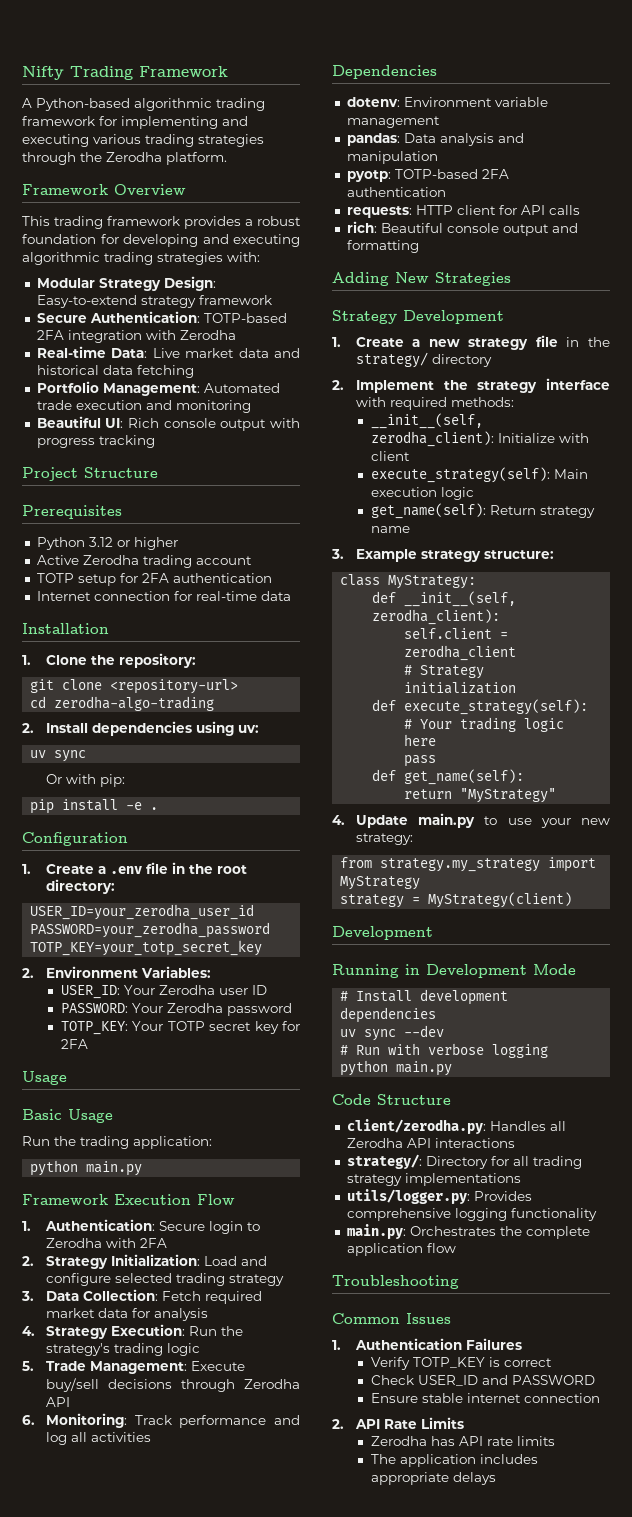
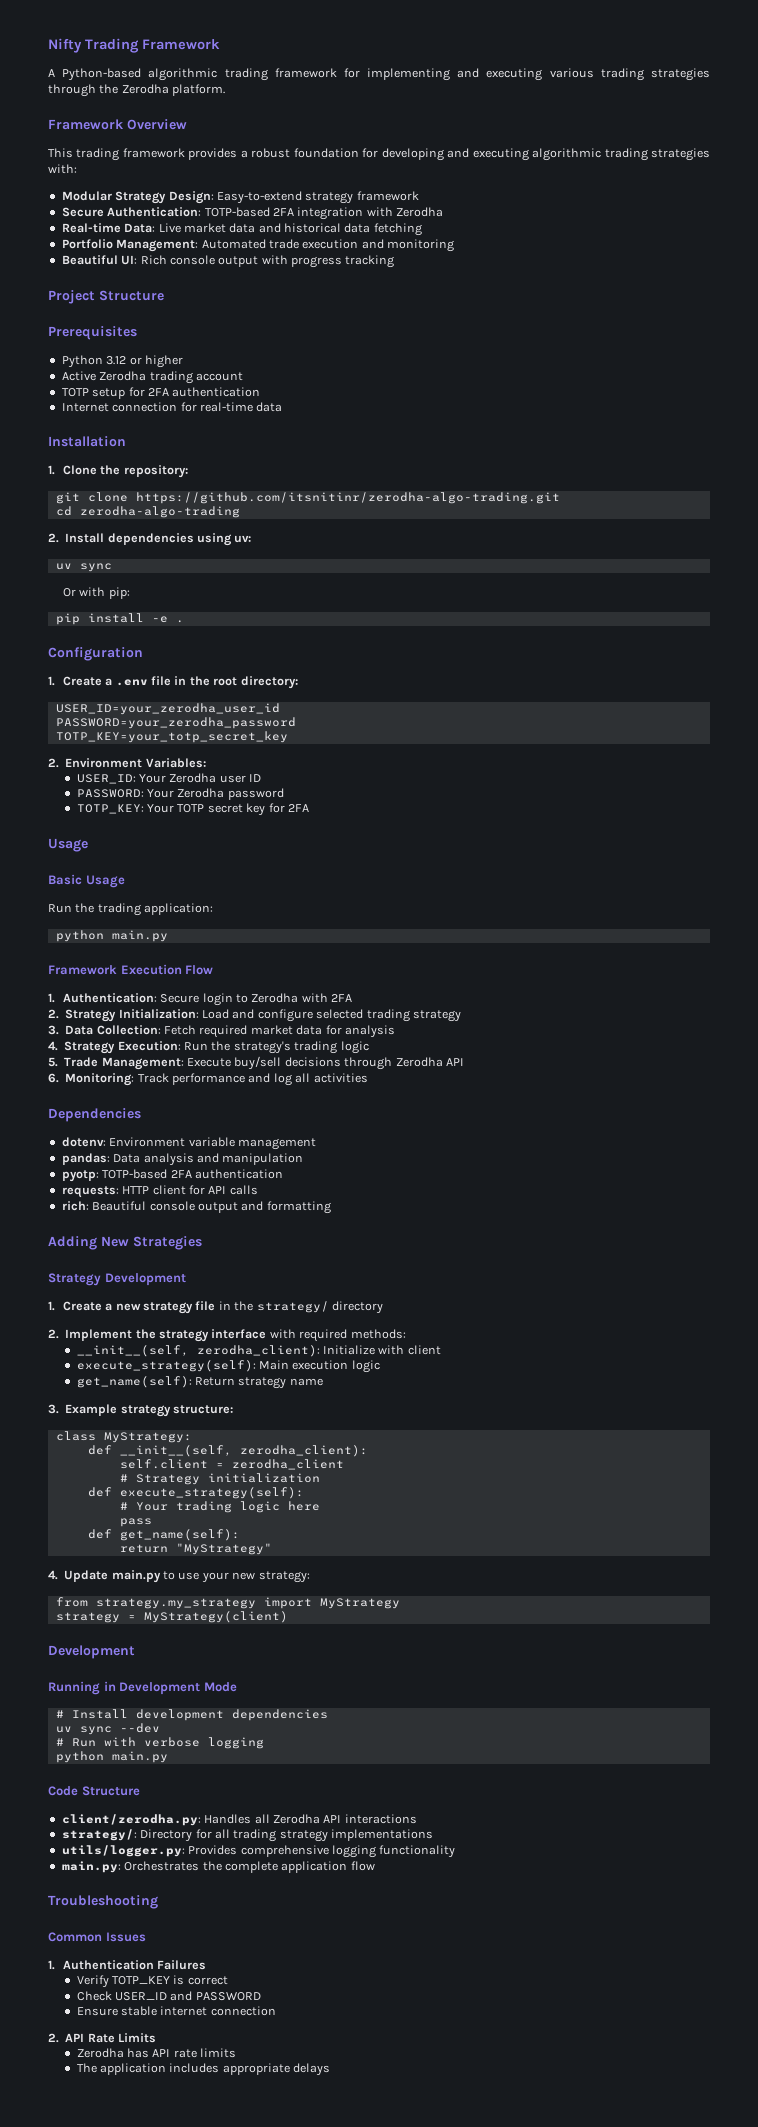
[110,679,239,694] <repository-url> -> [135,492,560,504] https://github.com/itsnitinr/zerodha-algo-trading.git

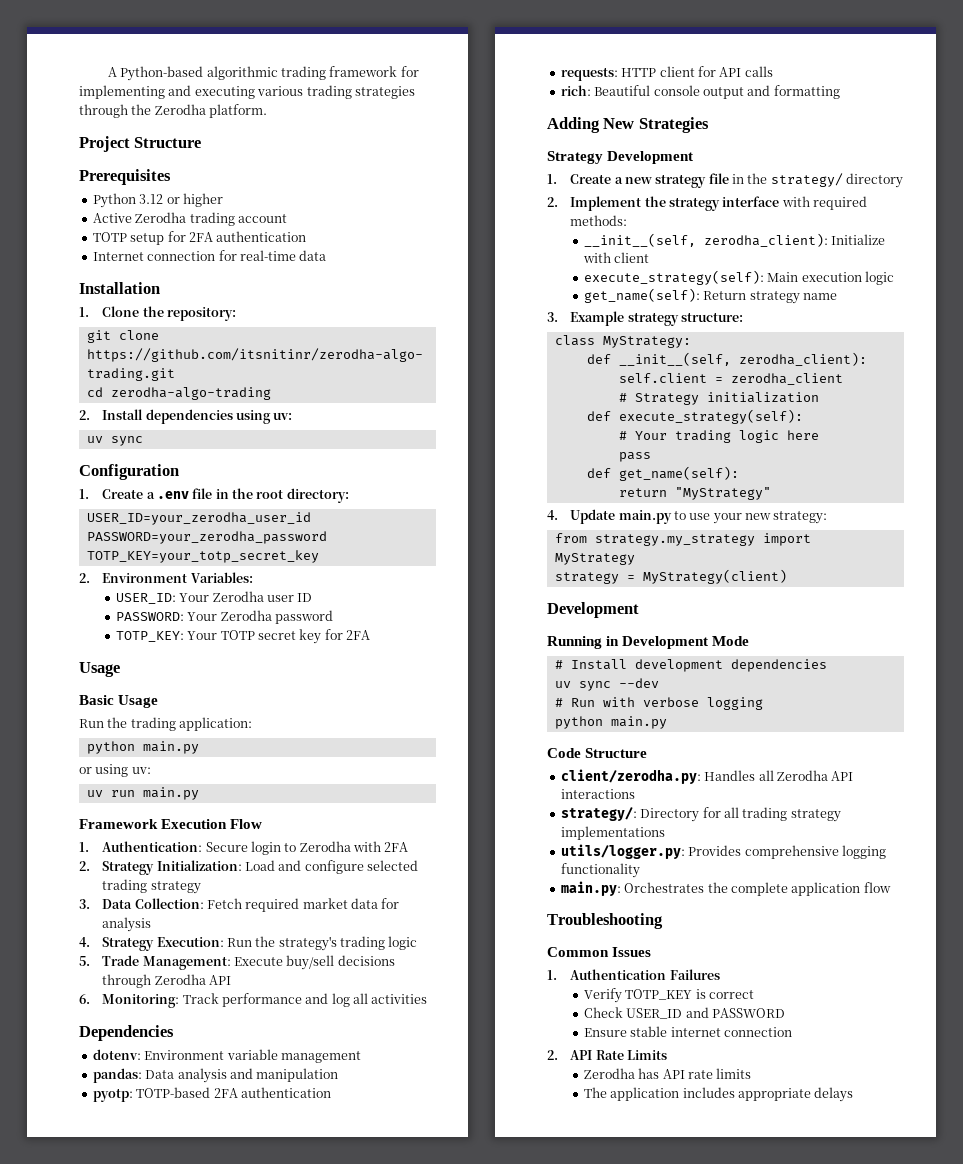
[48,38,220,53] Nifty Trading Framework // -> (107, 72) none
[48,119,187,130] [48,148,710,161] [48,164,77,174] [61,191,419,204] [61,207,443,220] [61,223,422,236] [61,239,454,252] [61,255,395,268] // Framework Overview // This trading framework provides a robust foundation for developing and executing algorithmic trading strategies with: // Modular Strategy Design: Easy-to-extend strategy framework // Secure Authentication: TOTP-based 2FA integration with Zerodha // Real-time Data: Live market data and historical data fetching // Portfolio Management: Automated trade execution and monitoring // Beautiful UI: Rich console output with progress tracking -> (268, 111) none
[62,587,130,599] [55,613,184,625] // Or with pip: // pip install -e . -> (143, 441) none
(168, 936) none -> [79,764,151,777] [86,787,199,800] // or using uv: // uv run main.py

